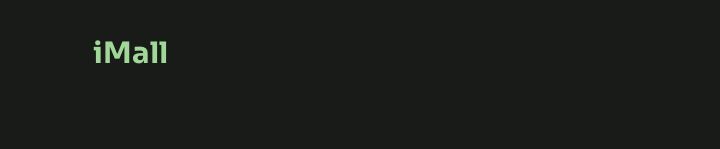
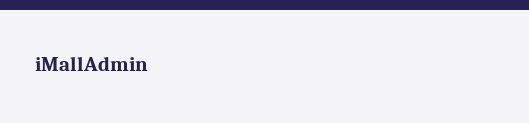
[93,40,168,64] iMall -> [35,56,148,71] iMallAdmin

